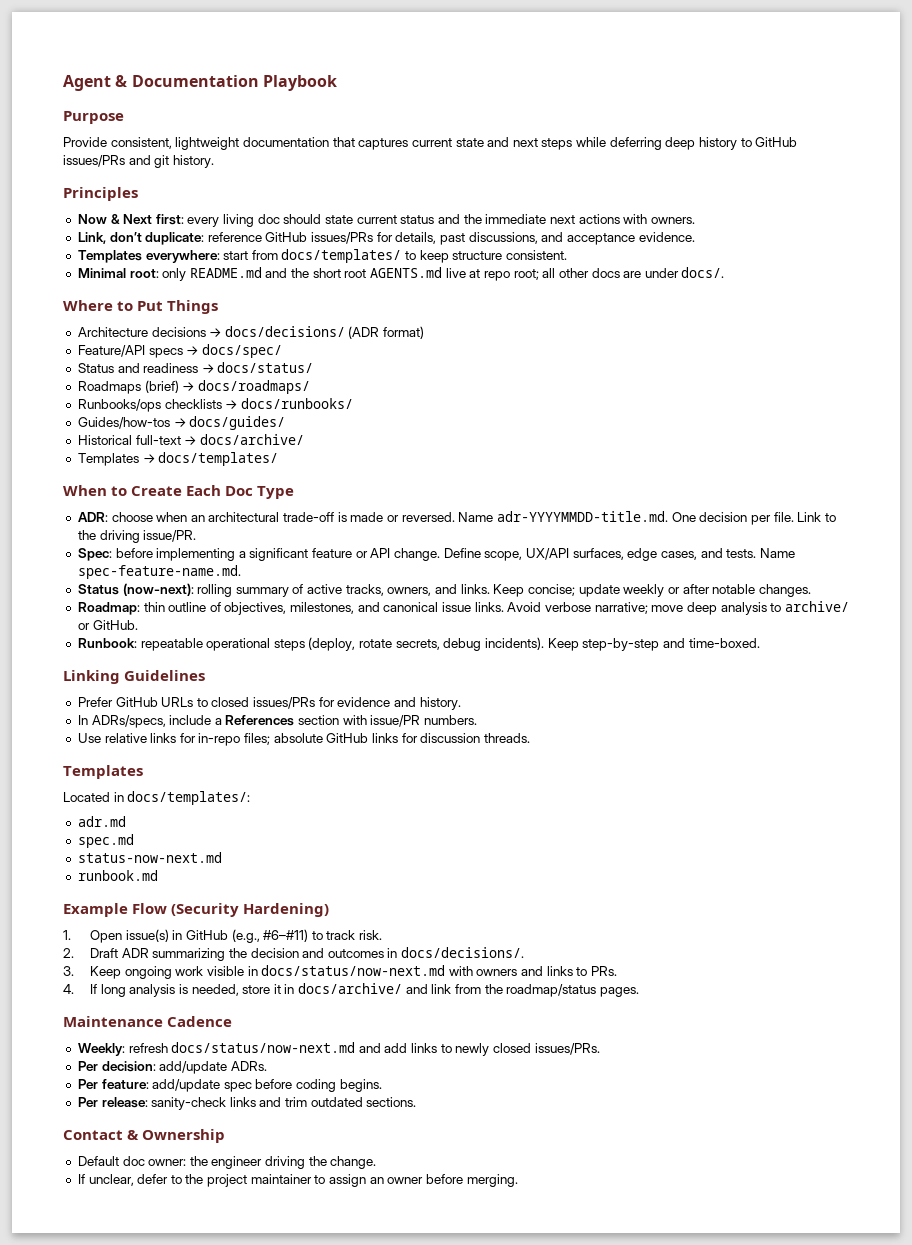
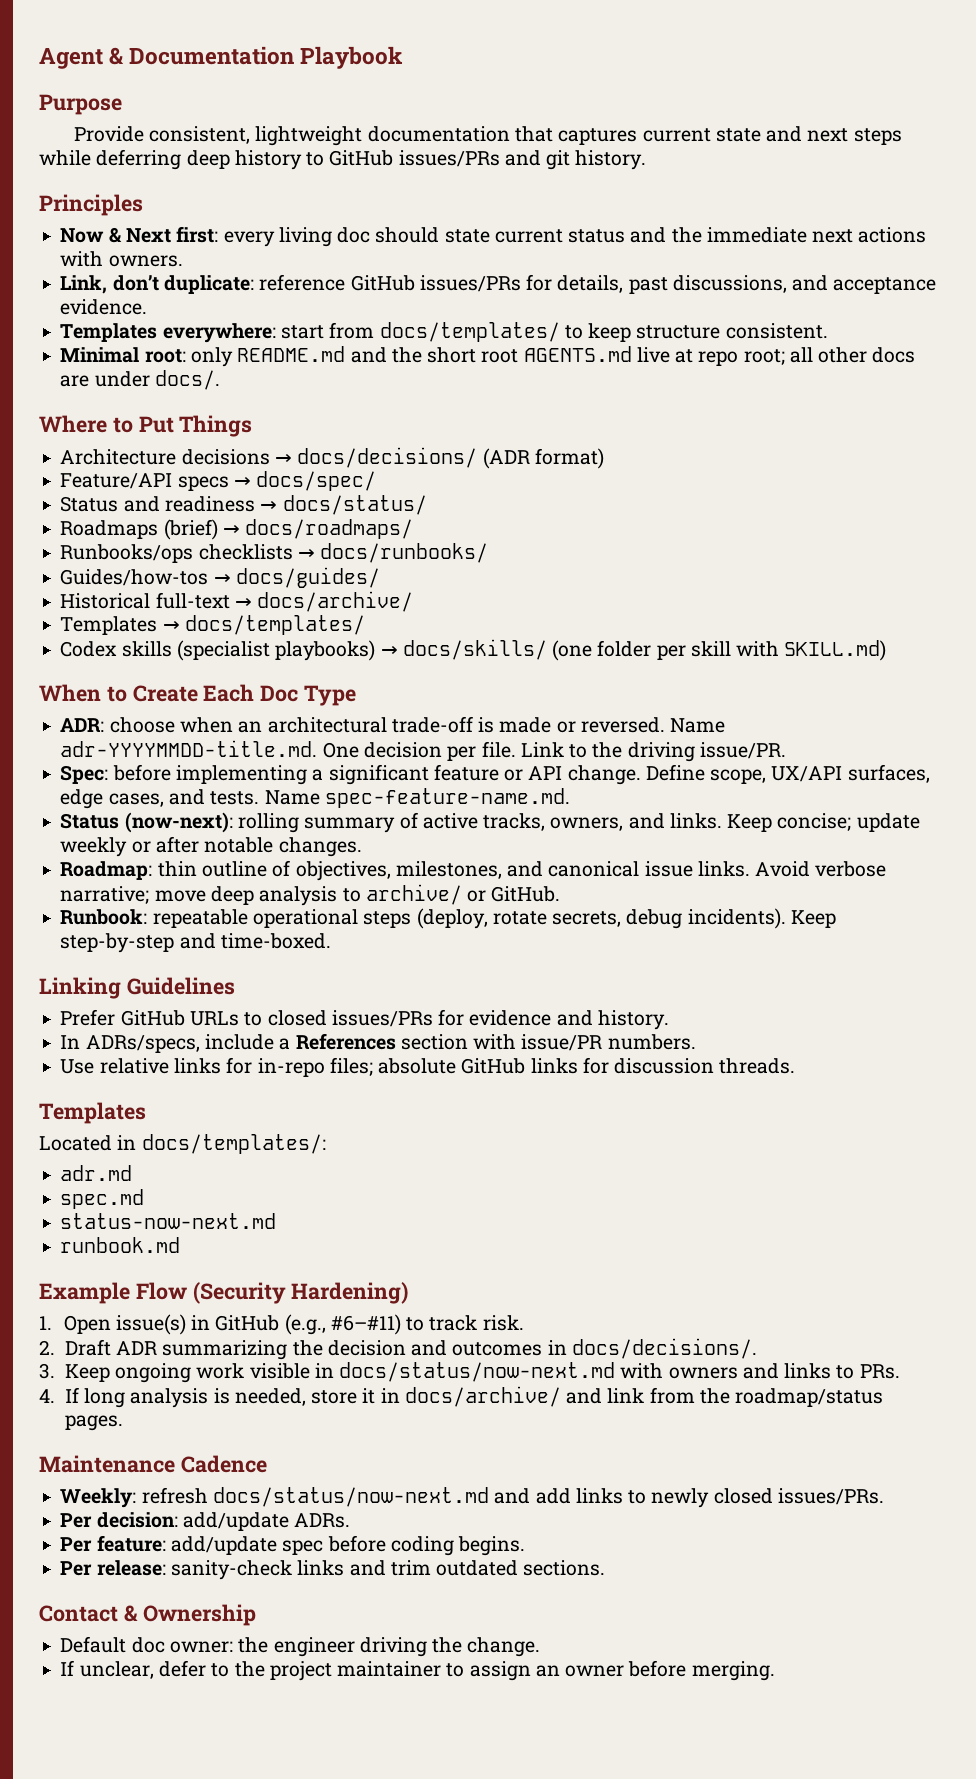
(279, 459) none -> [60,639,887,661] // Codex skills (specialist playbooks) → docs/skills/ (one folder per skill with SKILL.md)

